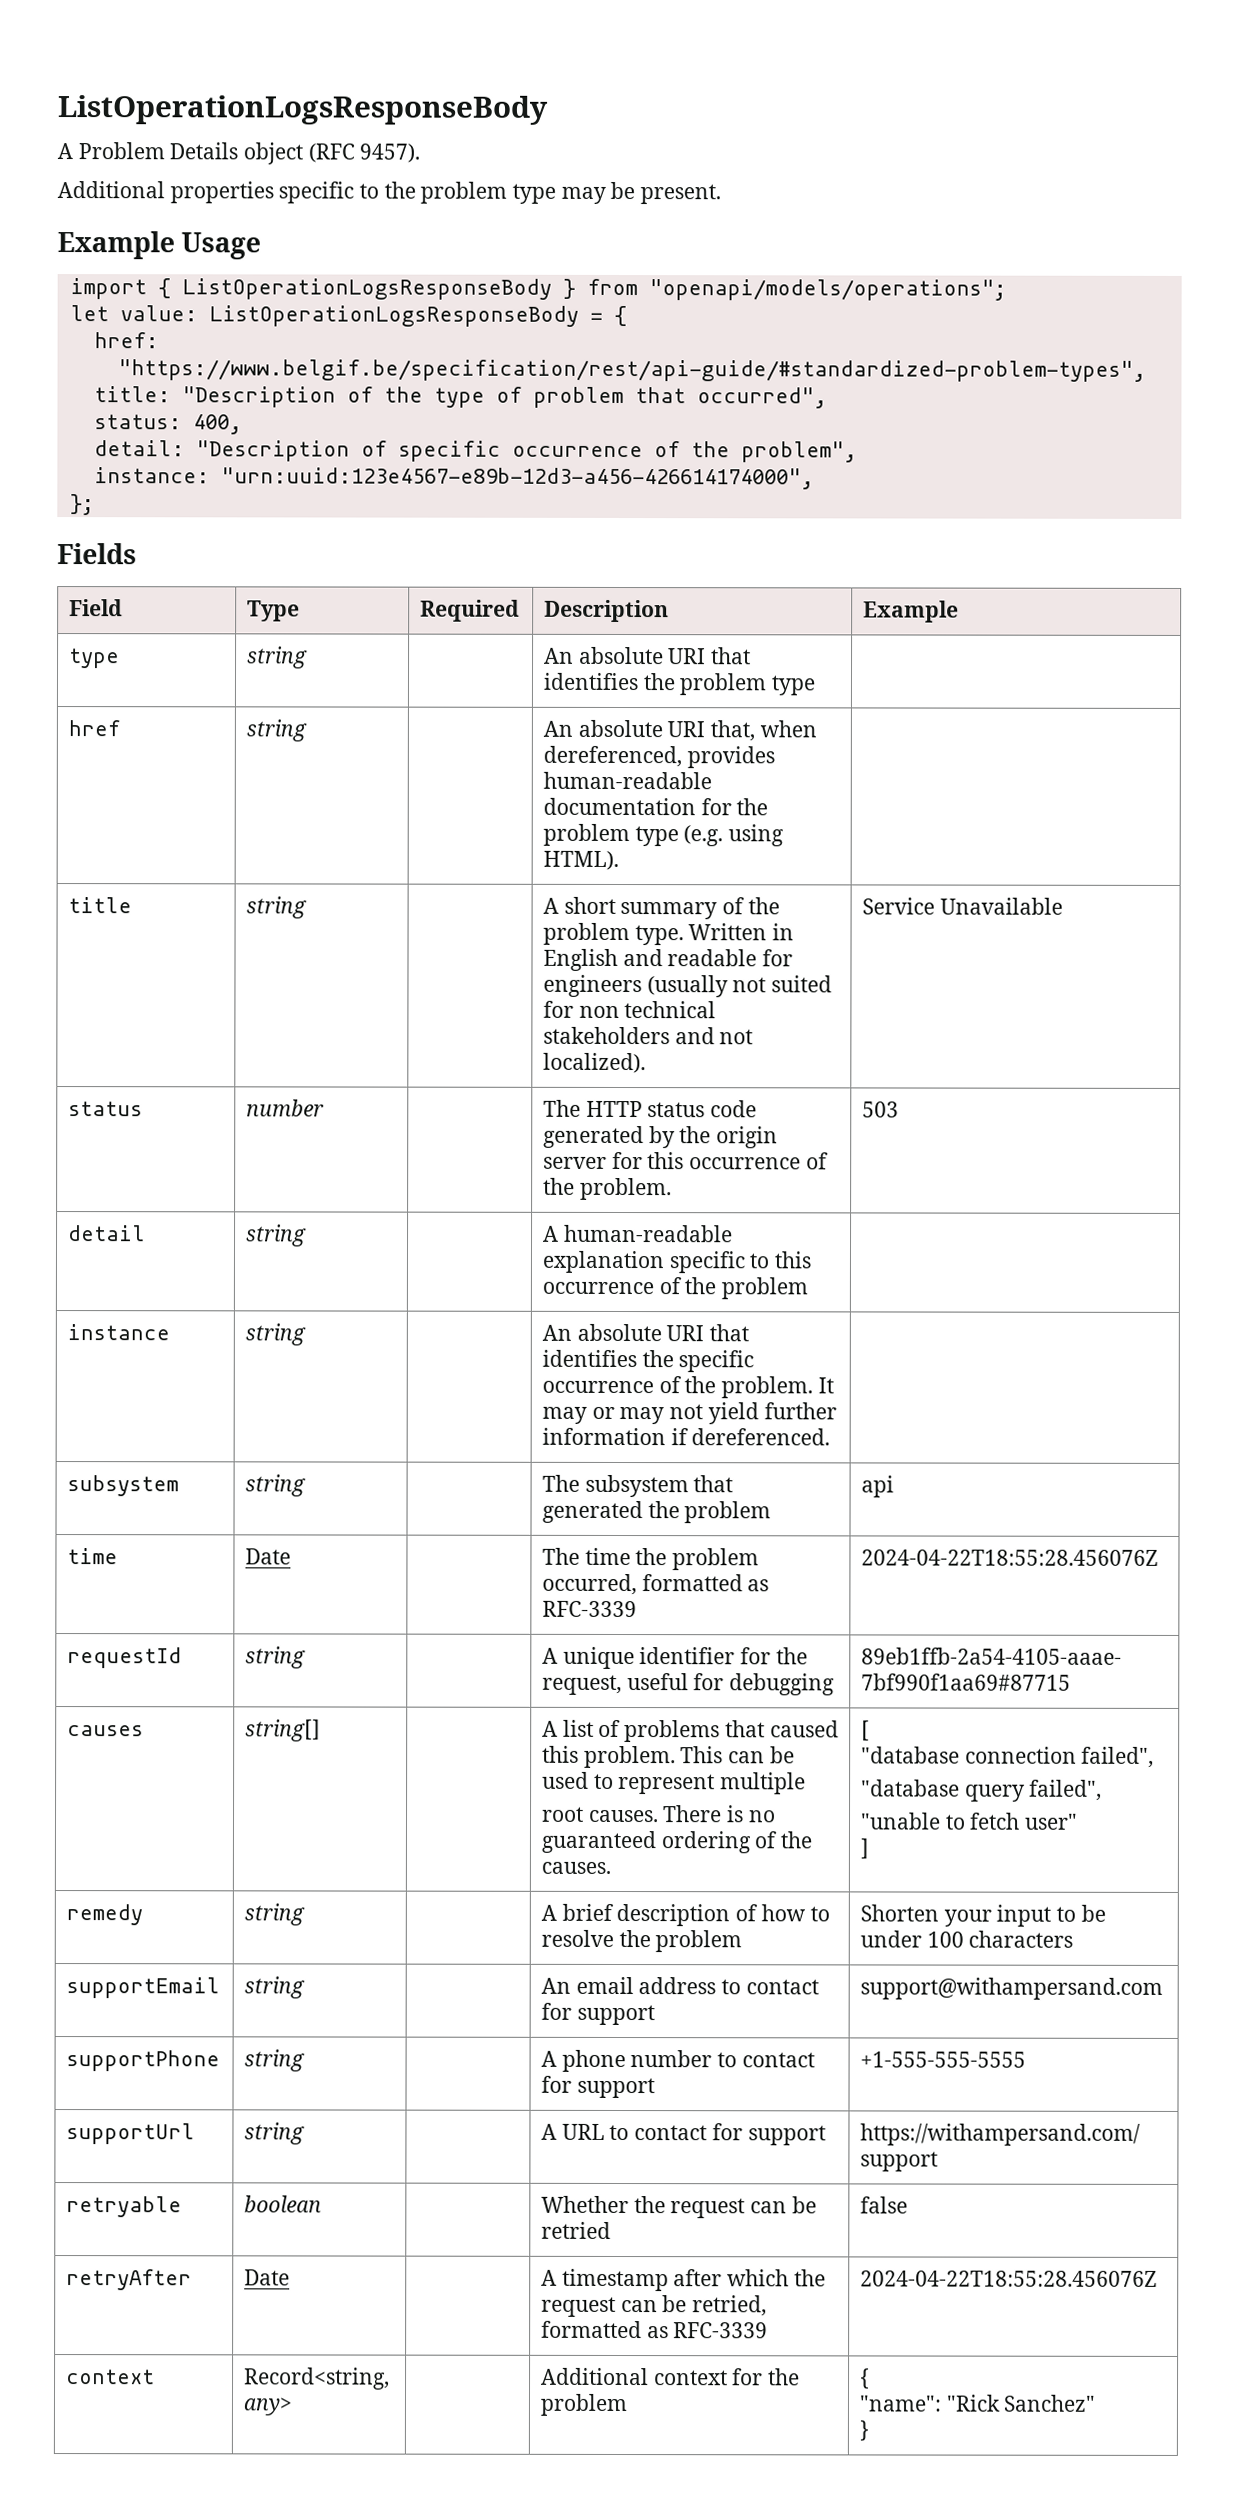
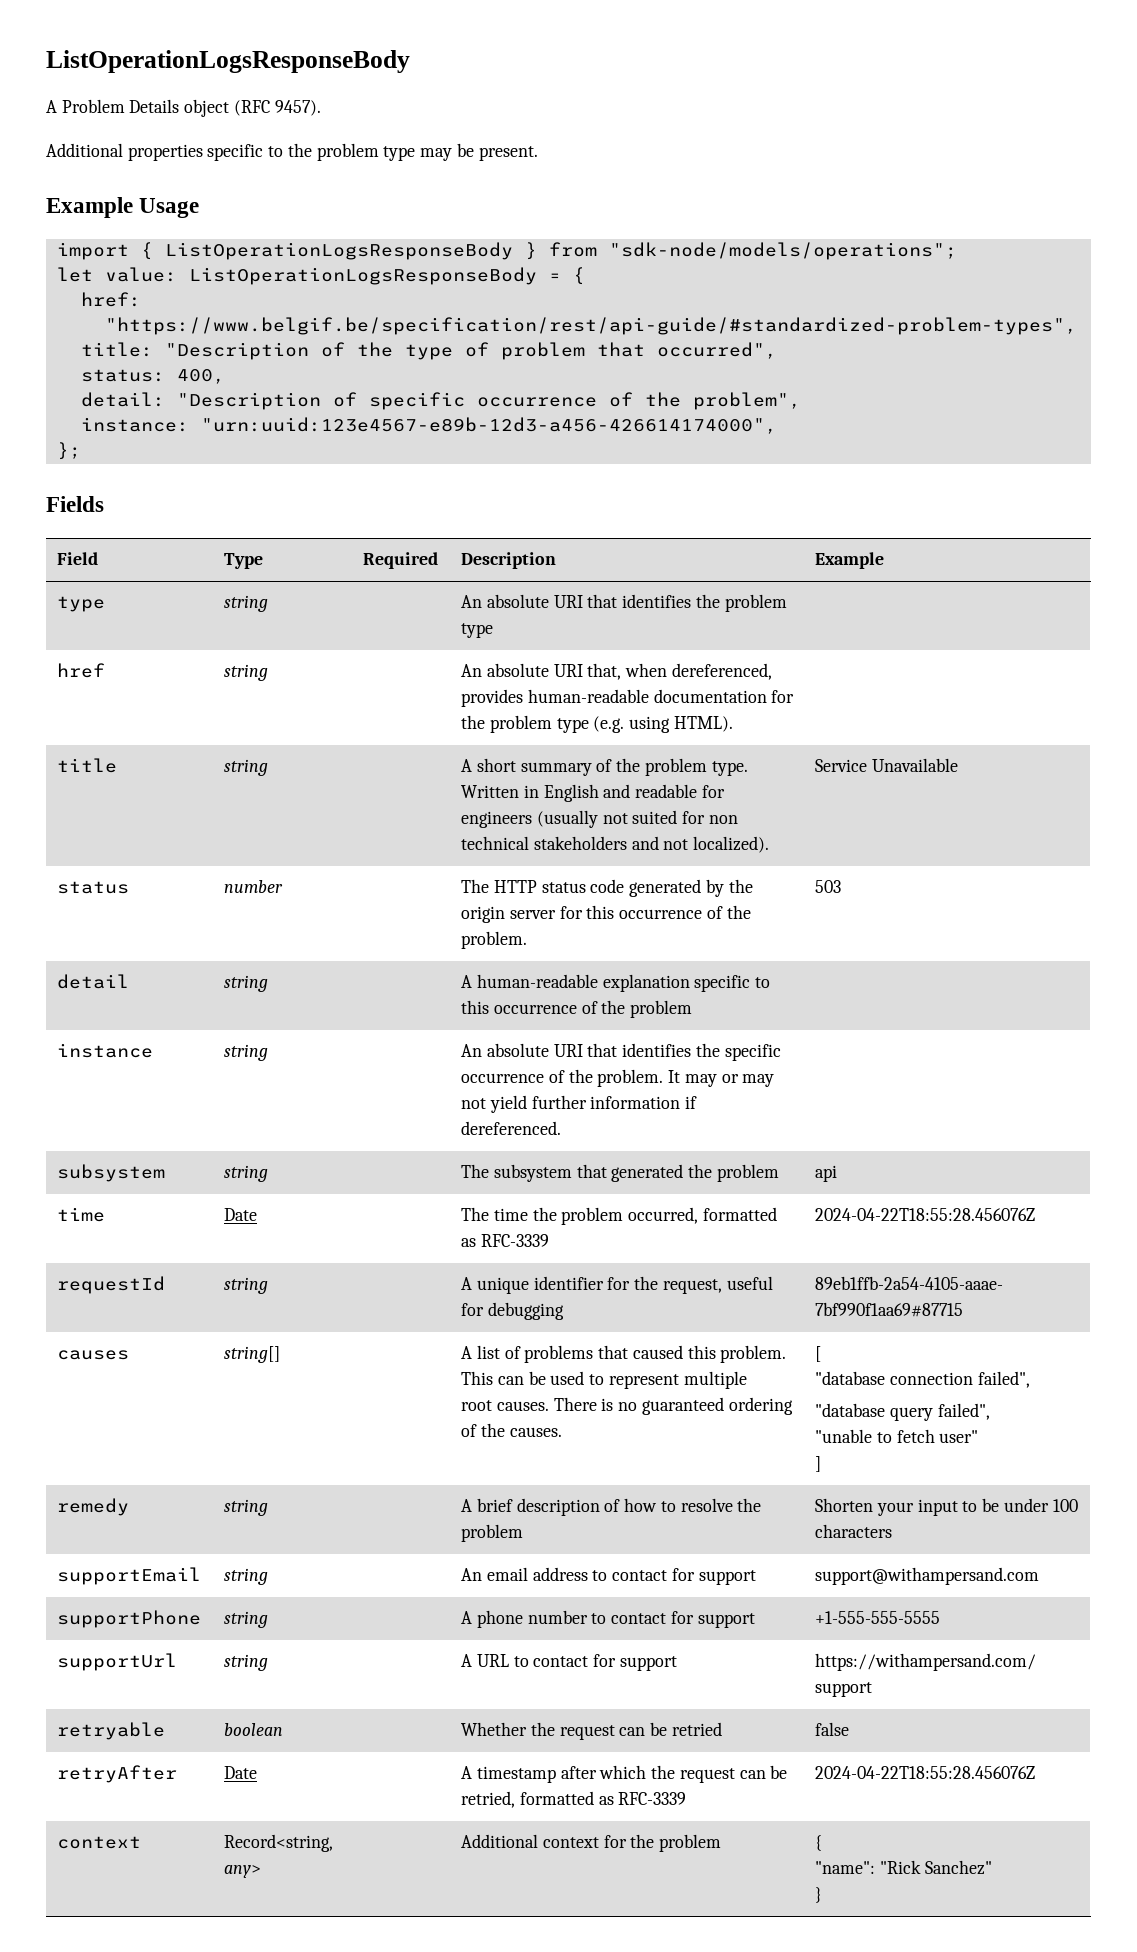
[648,279,1007,301] "openapi/models/operations"; -> [608,242,957,260] "sdk-node/models/operations";

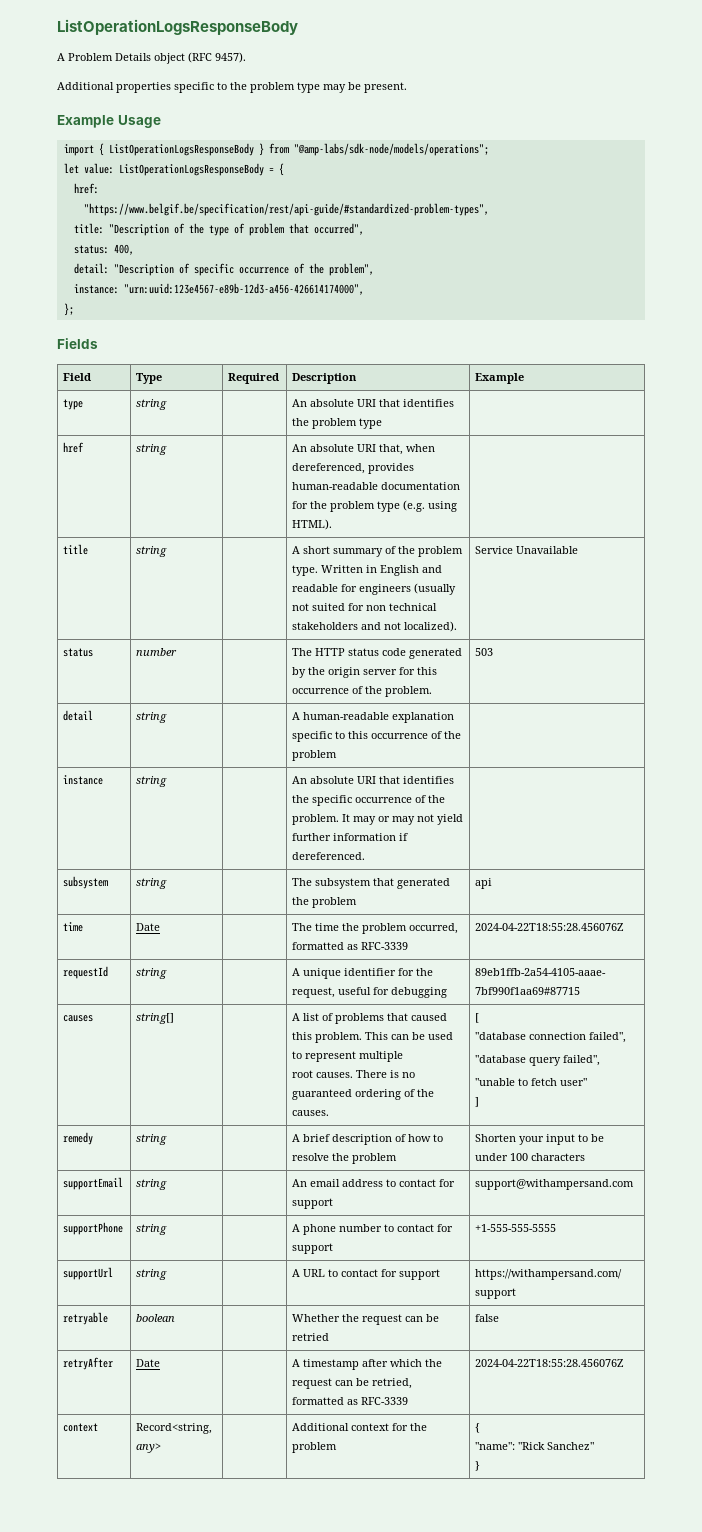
[608,242,957,260] "sdk-node/models/operations"; -> [293,143,489,156] "@amp-labs/sdk-node/models/operations";

